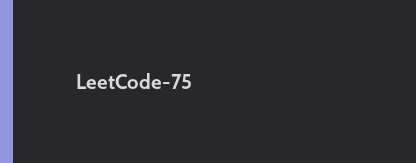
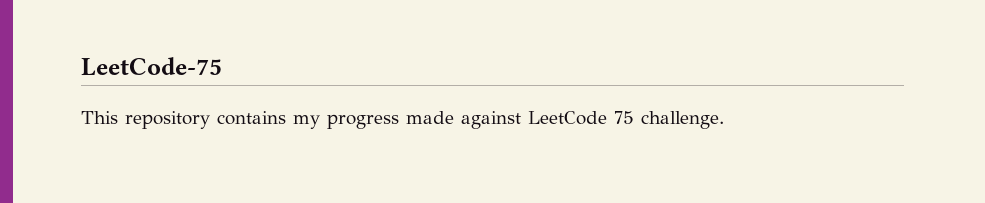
(192, 81) none -> [81,111,724,129] // This repository contains my progress made against LeetCode 75 challenge.

